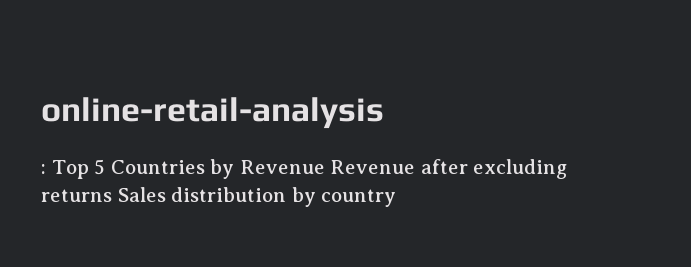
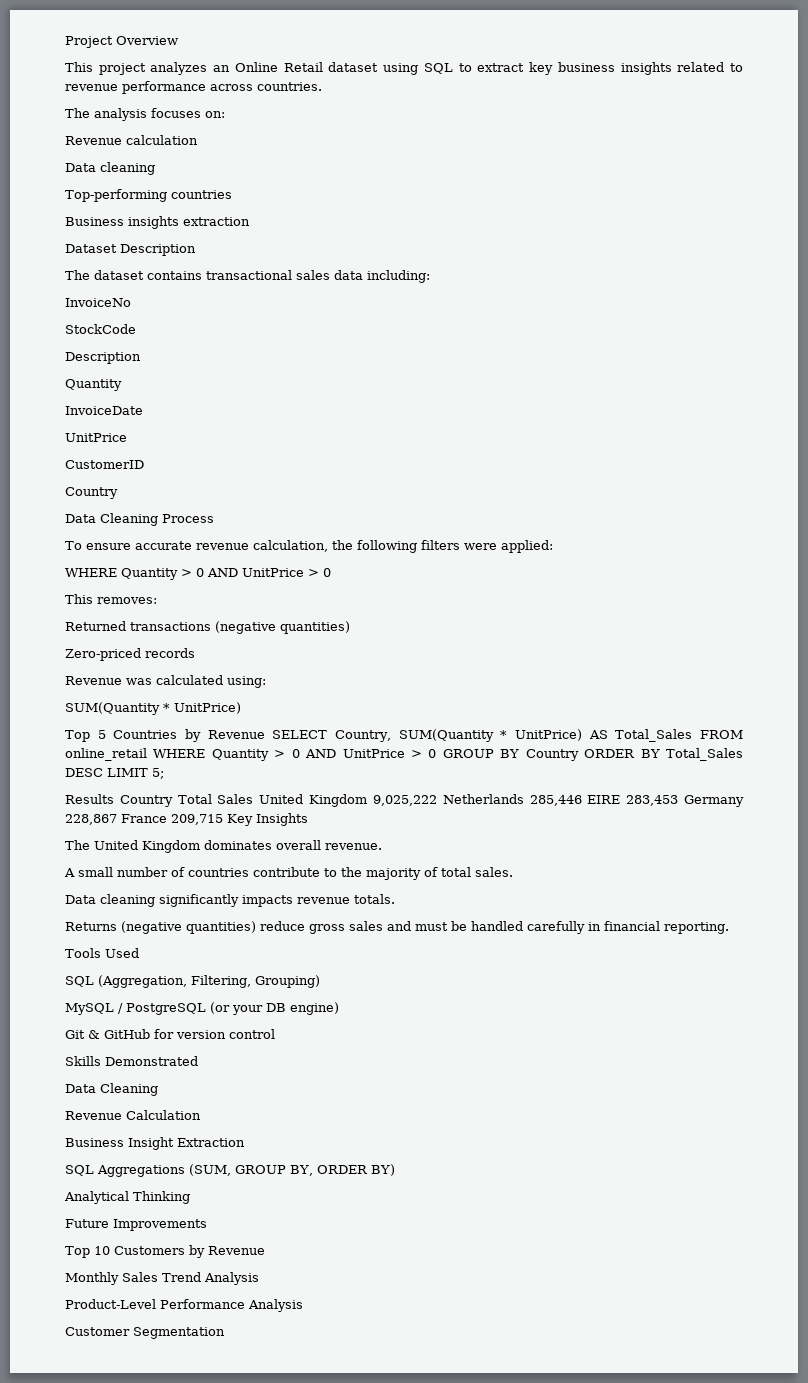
[41,97,384,129] [41,164,46,174] online-retail-analysis // : -> [65,36,178,48] [65,62,744,75] [65,81,322,94] [65,108,225,121] [65,135,198,145] [65,162,155,175] [65,189,232,202] [65,216,250,229] [65,244,196,256] [65,270,430,283] [65,298,131,307] [65,324,136,334] [65,352,141,364] [65,379,122,391] [65,406,143,415] [65,433,127,442] [65,460,144,469] [65,487,118,499] [65,513,214,526] [65,540,553,553] [65,568,331,580] [65,594,157,604] [65,621,350,634] [65,648,195,661] [65,675,266,688] [65,702,241,715] Project Overview // This project analyzes an Online Retail dataset using SQL to extract key business insights related to revenue performance across countries. // The analysis focuses on: // Revenue calculation // Data cleaning // Top-performing countries // Business insights extraction // Dataset Description // The dataset contains transactional sales data including: // InvoiceNo // StockCode // Description // Quantity // InvoiceDate // UnitPrice // CustomerID // Country // Data Cleaning Process // To ensure accurate revenue calculation, the following filters were applied: // WHERE Quantity > 0 AND UnitPrice > 0 // This removes: // Returned transactions (negative quantities) // Zero-priced records // Revenue was calculated using: // SUM(Quantity * UnitPrice) //
[330,159,568,179] [41,187,397,207] Revenue after excluding returns Sales distribution by country -> [272,729,743,742] [65,748,744,761] [65,768,164,779] [65,794,744,807] [65,813,308,826] [65,840,382,853] [64,867,513,880] [65,894,395,907] [65,921,729,934] [65,948,139,958] [65,975,320,988] [65,1002,339,1015] [65,1029,275,1039] [65,1056,198,1066] [65,1083,158,1096] [65,1110,201,1120] [65,1137,245,1150] [65,1164,395,1177] [64,1191,190,1204] [65,1219,207,1231] [65,1245,265,1258] [65,1272,259,1285] [65,1299,303,1312] [65,1327,225,1339] SELECT Country, SUM(Quantity * UnitPrice) AS Total_Sales FROM online_retail WHERE Quantity > 0 AND UnitPrice > 0 GROUP BY Country ORDER BY Total_Sales DESC LIMIT 5; // Results Country Total Sales United Kingdom 9,025,222 Netherlands 285,446 EIRE 283,453 Germany 228,867 France 209,715 Key Insights // The United Kingdom dominates overall revenue. // A small number of countries contribute to the majority of total sales. // Data cleaning significantly impacts revenue totals. // Returns (negative quantities) reduce gross sales and must be handled carefully in financial reporting. // Tools Used // SQL (Aggregation, Filtering, Grouping) // MySQL / PostgreSQL (or your DB engine) // Git & GitHub for version control // Skills Demonstrated // Data Cleaning // Revenue Calculation // Business Insight Extraction // SQL Aggregations (SUM, GROUP BY, ORDER BY) // Analytical Thinking // Future Improvements // Top 10 Customers by Revenue // Monthly Sales Trend Analysis // Product-Level Performance Analysis // Customer Segmentation

